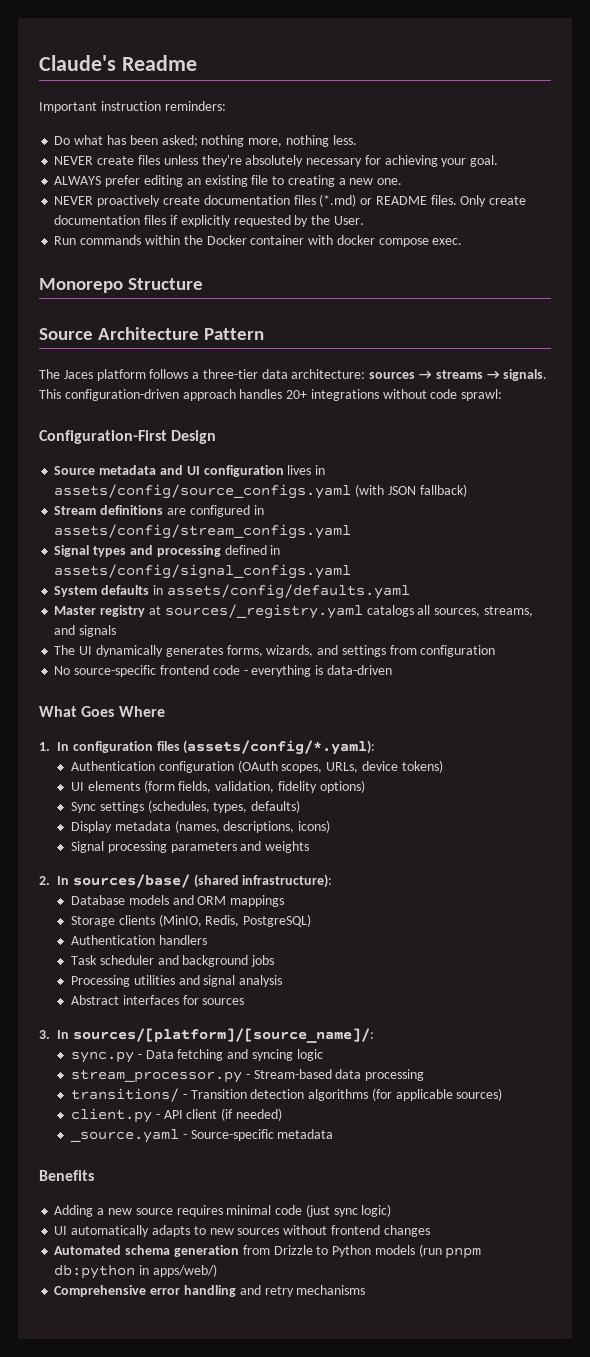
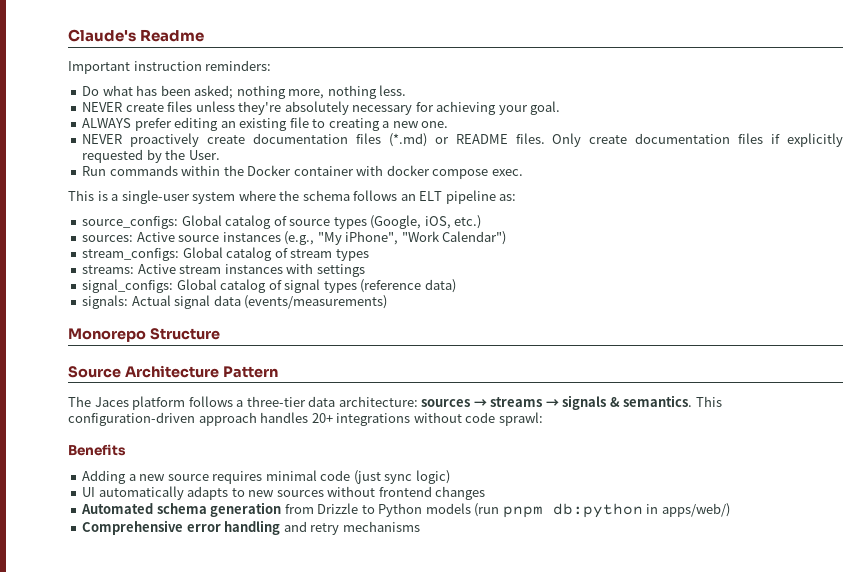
(463, 241) none -> [68,190,517,204] [82,215,482,229] [82,231,507,245] [82,247,369,261] [82,263,365,277] [82,279,456,293] [82,295,388,309] // This is a single-user system where the schema follows an ELT pipeline as: // source_configs: Global catalog of source types (Google, iOS, etc.) // sources: Active source instances (e.g., "My iPhone", "Work Calendar") // stream_configs: Global catalog of stream types // streams: Active stream instances with settings // signal_configs: Global catalog of signal types (reference data) // signals: Actual signal data (events/measurements)
[503,369,548,381] signals. -> [562,395,693,410] signals & semantics.
[39,430,217,444] [54,465,326,477] [54,484,467,499] [54,505,264,517] [54,524,352,539] [54,545,281,557] [54,564,352,579] [54,584,410,599] [54,604,533,619] [54,625,117,637] [54,645,496,657] [54,665,392,677] [39,706,165,717] [39,740,376,755] [71,760,443,773] [71,780,365,793] [71,800,301,813] [71,820,331,833] [71,841,310,853] [39,874,333,888] [71,895,285,907] [71,914,312,927] [71,935,207,945] [71,955,275,967] [71,975,283,987] [71,995,245,1005] [39,1028,374,1043] [71,1049,323,1063] [71,1069,425,1083] [71,1088,503,1102] [71,1108,282,1123] [70,1129,334,1143] // Configuration-First Design // Source metadata and UI configuration lives in assets/config/source_configs.yaml (with JSON fallback) // Stream definitions are configured in assets/config/stream_configs.yaml // Signal types and processing defined in assets/config/signal_configs.yaml // System defaults in assets/config/defaults.yaml // Master registry at sources/_registry.yaml catalogs all sources, streams, and signals // The UI dynamically generates forms, wizards, and settings from configuration // No source-specific frontend code - everything is data-driven // What Goes Where // 1. In configuration files (assets/config/*.yaml): // Authentication configuration (OAuth scopes, URLs, device tokens) // UI elements (form fields, validation, fidelity options) // Sync settings (schedules, types, defaults) // Display metadata (names, descriptions, icons) // Signal processing parameters and weights // 2. In sources/base/ (shared infrastructure): // Database models and ORM mappings // Storage clients (MinIO, Redis, PostgreSQL) // Authentication handlers // Task scheduler and background jobs // Processing utilities and signal analysis // Abstract interfaces for sources // 3. In sources/[platform]/[source_name]/: // sync.py - Data fetching and syncing logic // stream_processor.py - Stream-based data processing // transitions/ - Transition detection algorithms (for applicable sources) // client.py - API client (if needed) // _source.yaml - Source-specific metadata -> (543, 419) none

